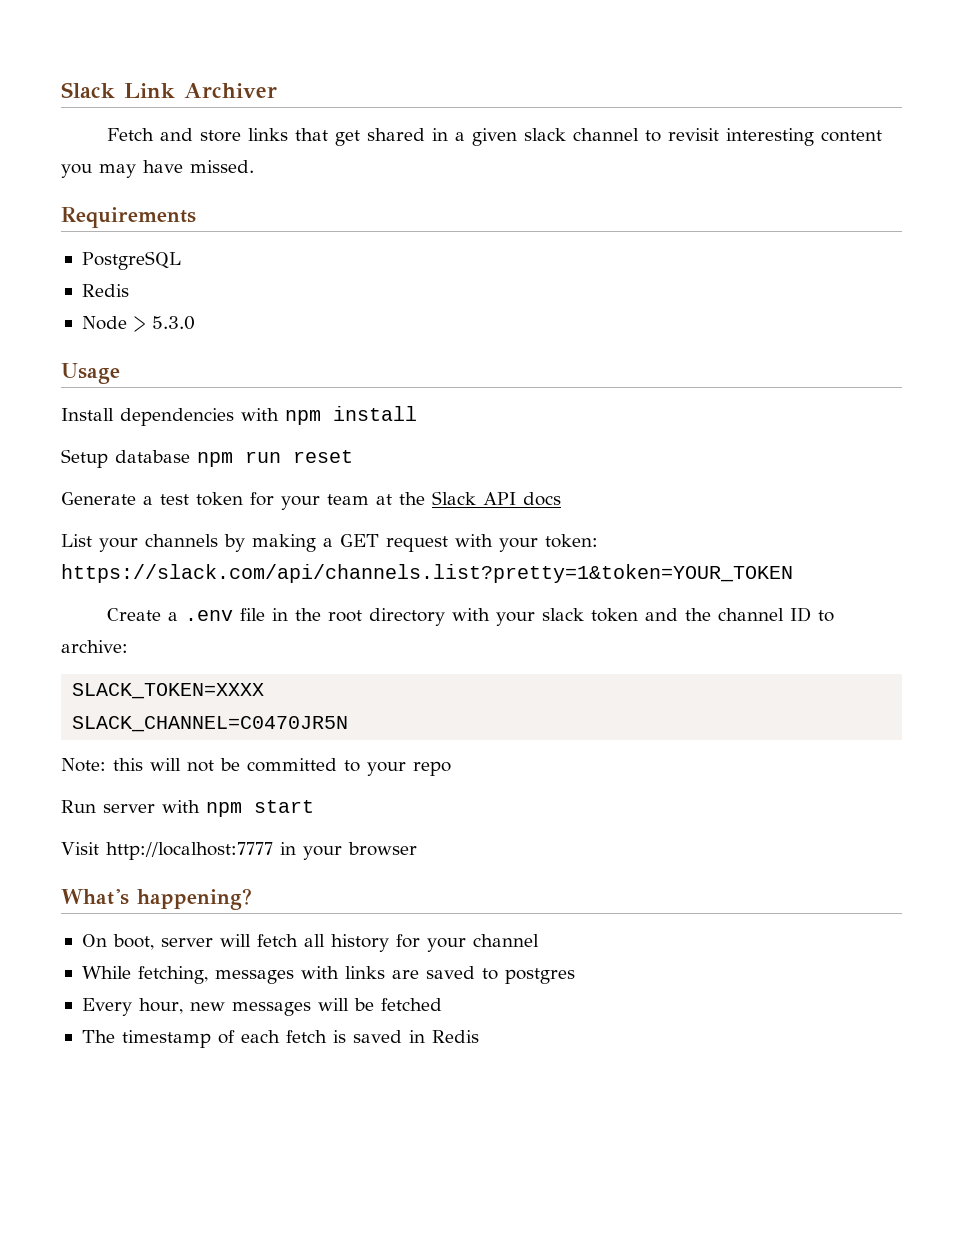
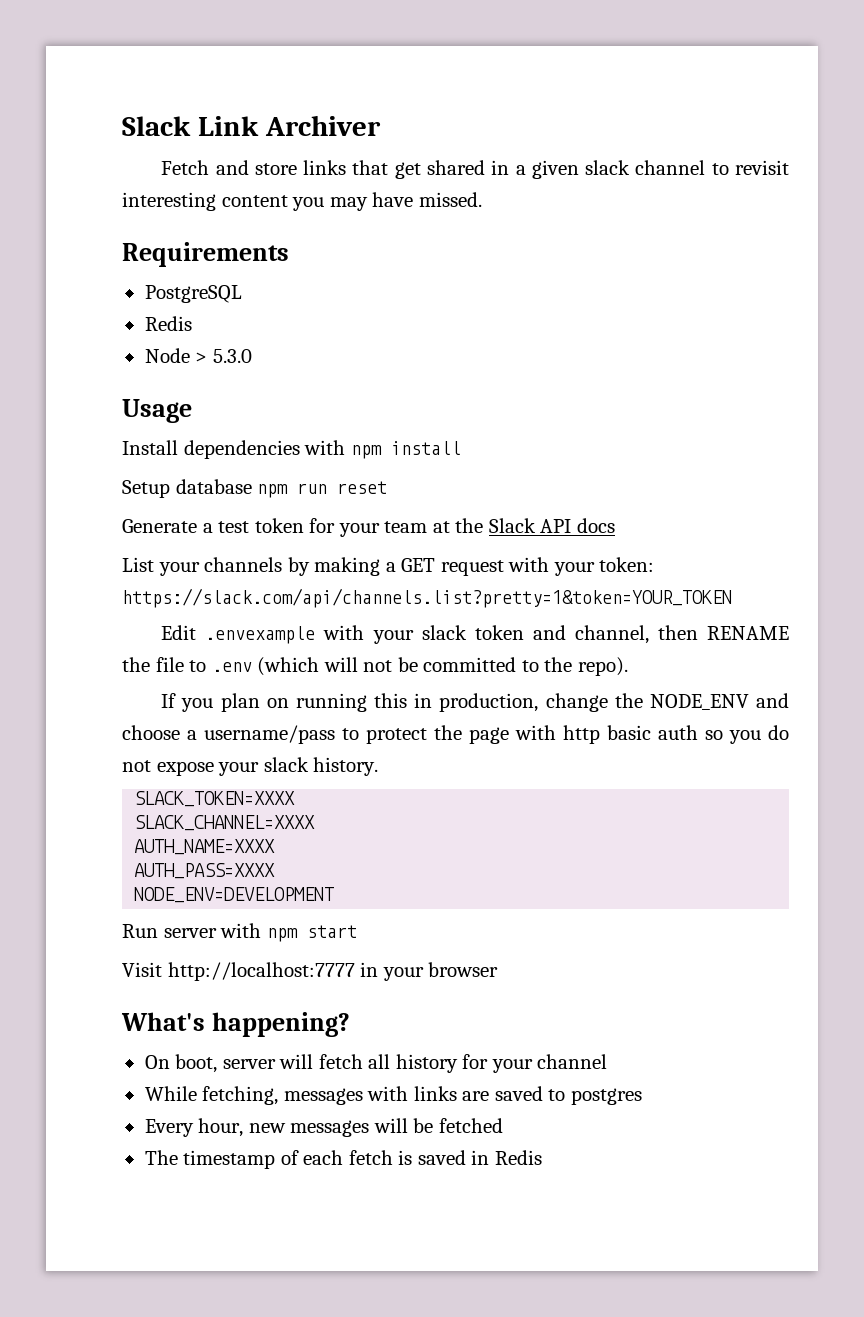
[106,608,445,626] Create a .env file in the root directory -> [161,625,316,644] Edit .envexample
[684,607,834,622] [61,640,128,653] [72,683,265,699] [72,716,349,732] [61,758,143,772] the channel ID to archive: // SLACK_TOKEN=XXXX // SLACK_CHANNEL=C0470JR5N // Note: this -> [574,625,789,644] [122,657,320,676] channel, then RENAME the file to .env (which
[367,761,451,776] your repo -> [544,657,628,676] [161,693,789,712] [122,725,789,744] [122,757,379,776] [134,791,296,807] [134,815,316,831] [134,839,276,855] [134,863,276,879] [134,887,335,903] the repo). // If you plan on running this in production, change the NODE_ENV and choose a username/pass to protect the page with http basic auth so you do not expose your slack history. // SLACK_TOKEN=XXXX // SLACK_CHANNEL=XXXX // AUTH_NAME=XXXX // AUTH_PASS=XXXX // NODE_ENV=DEVELOPMENT

